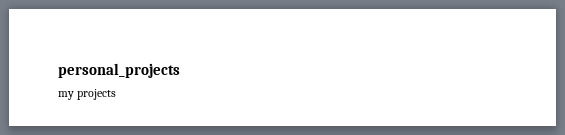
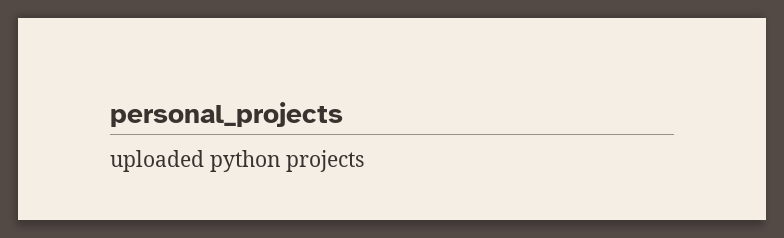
[58,91,74,100] my -> [110,150,281,172] uploaded python

